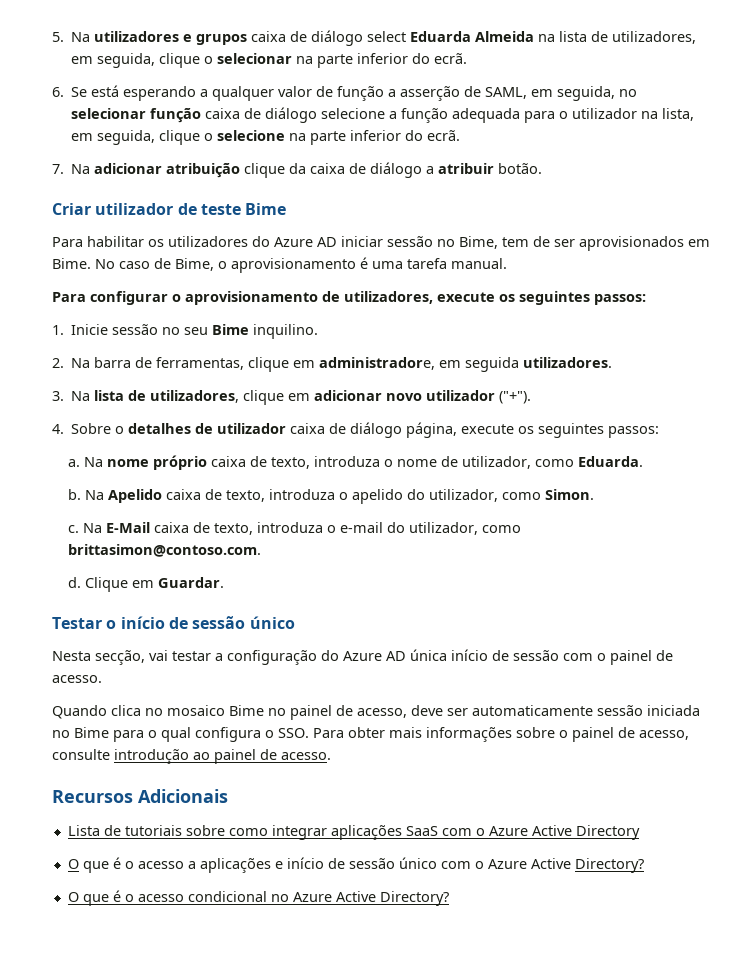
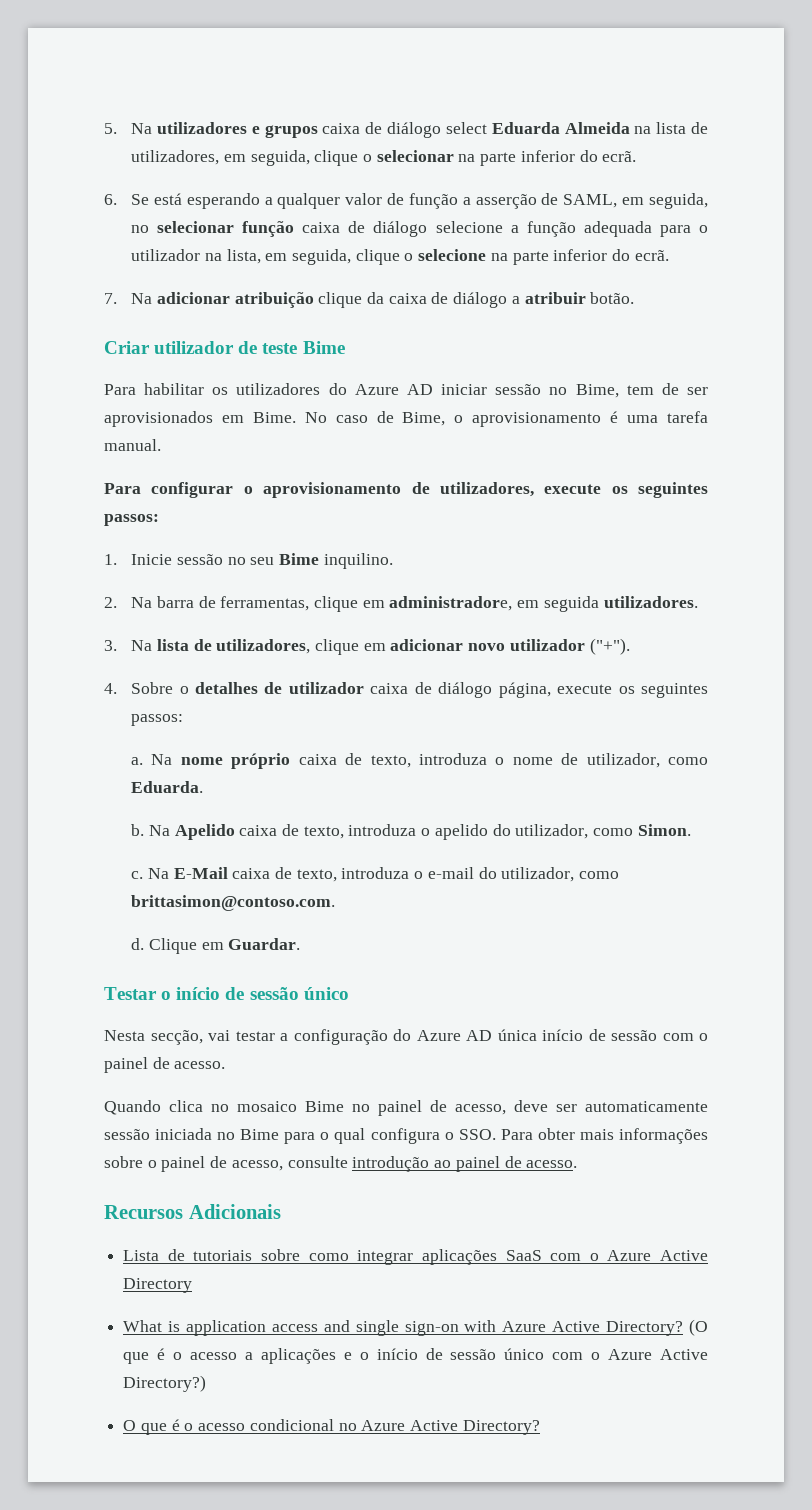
[67,859,79,869] O -> [123,1319,708,1336] What is application access and single sign-on with Azure Active Directory? (O
(283, 865) none -> [359,1352,369,1360] o
[574,858,644,873] Directory? -> [123,1375,207,1392] Directory?)

